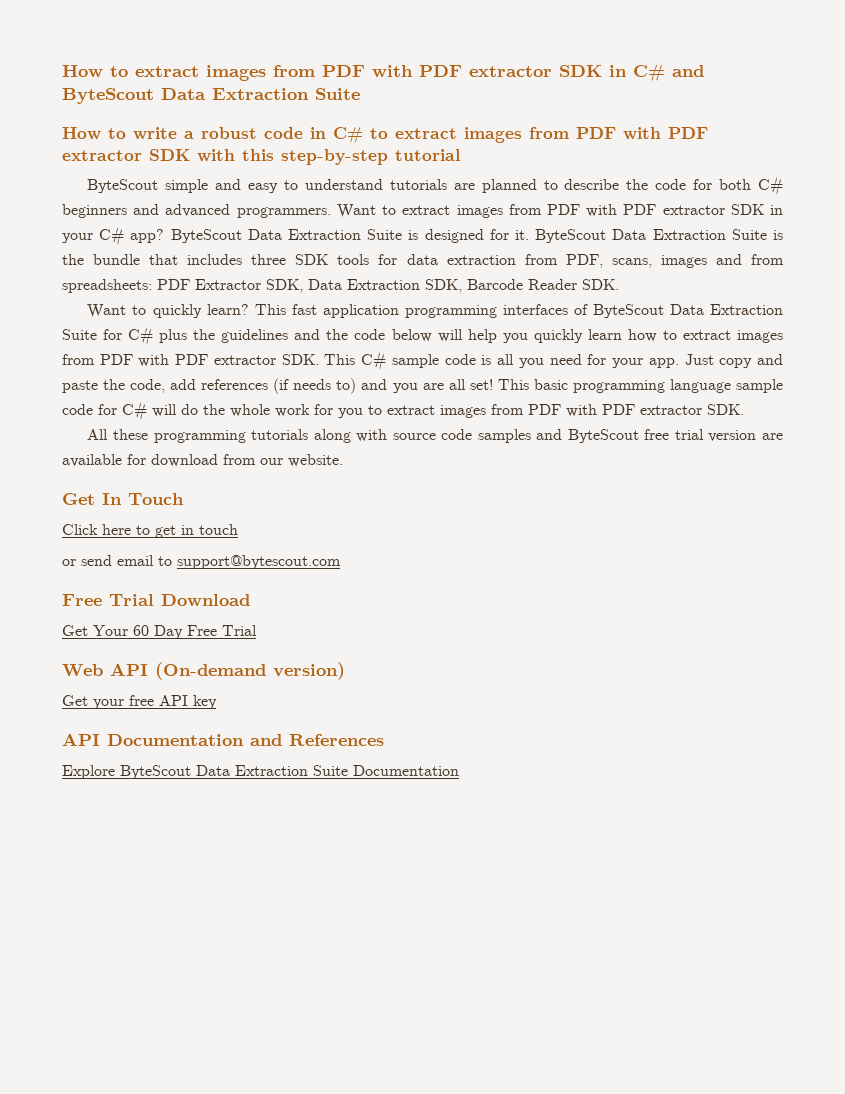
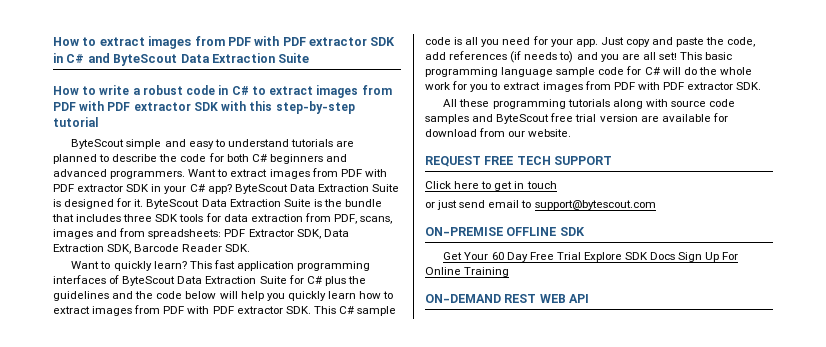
[62,493,184,505] Get In Touch -> [425,156,613,167] REQUEST FREE TECH SUPPORT
(76, 562) none -> [437,200,458,210] just
[62,594,250,606] Free Trial Download -> [425,227,585,236] ON-PREMISE OFFLINE SDK
[62,662,345,680] [62,695,217,709] [62,733,384,746] [62,765,459,779] // Web API (On-demand version) // Get your free API key // API Documentation and References // Explore ByteScout Data Extraction Suite Documentation -> [583,252,739,262] [425,267,510,277] [425,294,590,303] Explore SDK Docs Sign Up For Online Training // ON-DEMAND REST WEB API

